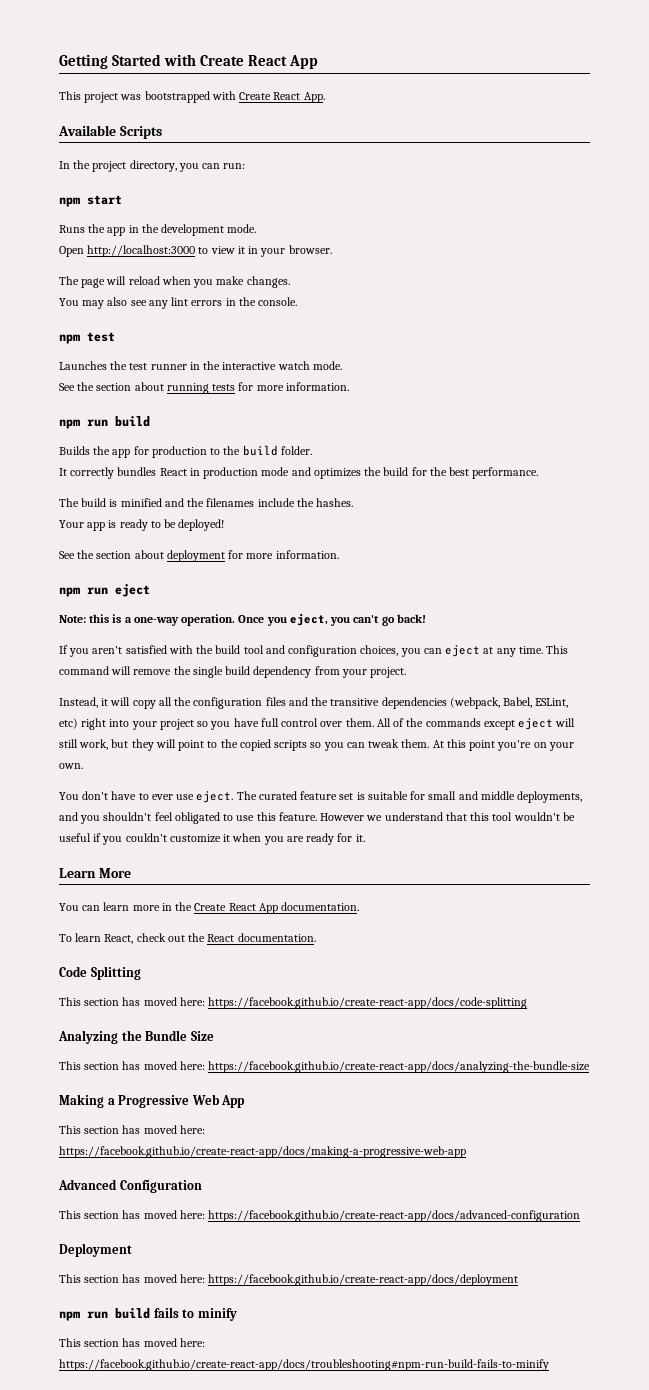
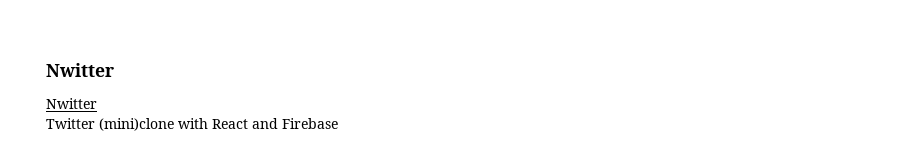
[59,54,319,69] [59,91,325,103] [58,125,162,139] [59,160,246,172] [59,195,122,207] [59,224,257,236] [59,245,332,257] [59,276,290,288] [59,297,298,309] [59,332,115,344] [59,361,342,370] [59,382,349,394] [59,416,150,429] [59,445,312,458] [59,467,539,479] [59,498,354,507] [59,519,225,531] [59,550,339,562] [59,584,150,597] [59,613,426,626] [59,645,569,657] [59,666,407,678] [59,697,569,709] [59,718,576,730] [59,739,574,751] [59,763,83,769] [59,791,583,803] [59,812,575,824] [59,833,365,845] [59,868,131,878] [59,902,360,914] [59,933,316,944] [59,966,141,980] [59,997,528,1009] [58,1030,214,1044] [59,1061,591,1073] [59,1094,246,1108] [59,1125,205,1134] [59,1146,466,1158] [58,1179,202,1193] [59,1210,581,1222] [59,1243,132,1257] [59,1274,519,1286] [59,1307,237,1321] [59,1338,205,1347] [59,1359,549,1371] Getting Started with Create React App // This project was bootstrapped with Create React App. // Available Scripts // In the project directory, you can run: // npm start // Runs the app in the development mode. // Open http://localhost:3000 to view it in your browser. // The page will reload when you make changes. // You may also see any lint errors in the console. // npm test // Launches the test runner in the interactive watch mode. // See the section about running tests for more information. // npm run build // Builds the app for production to the build folder. // It correctly bundles React in production mode and optimizes the build for the best performance. // The build is minified and the filenames include the hashes. // Your app is ready to be deployed! // See the section about deployment for more information. // npm run eject // Note: this is a one-way operation. Once you eject, you can't go back! // If you aren't satisfied with the build tool and configuration choices, you can eject at any time. This command will remove the single build dependency from your project. // Instead, it will copy all the configuration files and the transitive dependencies (webpack, Babel, ESLint, etc) right into your project so you have full control over them. All of the commands except eject will still work, but they will point to the copied scripts so you can tweak them. At this point you're on your own. // You don't have to ever use eject. The curated feature set is suitable for small and middle deployments, and you shouldn't feel obligated to use this feature. However we understand that this tool wouldn't be useful if you couldn't customize it when you are ready for it. // Learn More // You can learn more in the Create React App documentation. // To learn React, check out the React documentation. // Code Splitting // This section has moved here: https://facebook.github.io/create-react-app/docs/code-splitting // Analyzing the Bundle Size // This section has moved here: https://facebook.github.io/create-react-app/docs/analyzing-the-bundle-size // Making a Progressive Web App // This section has moved here: https://facebook.github.io/create-react-app/docs/making-a-progressive-web-app // Advanced Configuration // This section has moved here: https://facebook.github.io/create-react-app/docs/advanced-configuration // Deployment // This section has moved here: https://facebook.github.io/create-react-app/docs/deployment // npm run build fails to minify // This section has moved here: https://facebook.github.io/create-react-app/docs/troubleshooting#npm-run-build-fails-to-minify -> [46,63,114,77] [46,98,97,109] [46,118,338,131] Nwitter // Nwitter // Twitter (mini)clone with React and Firebase

